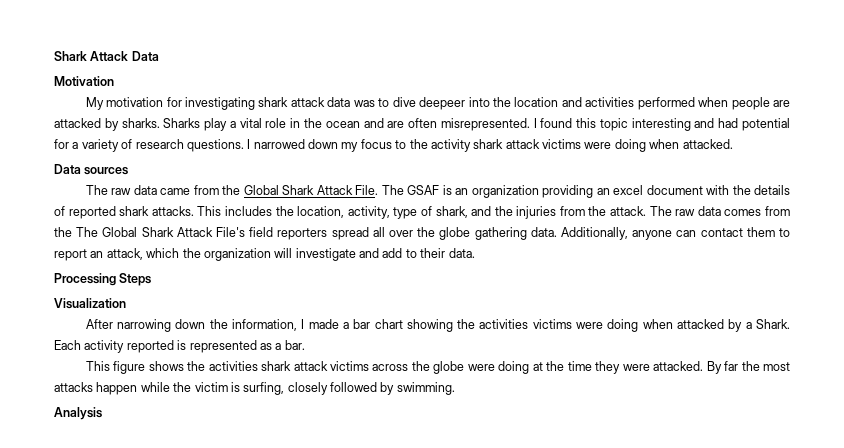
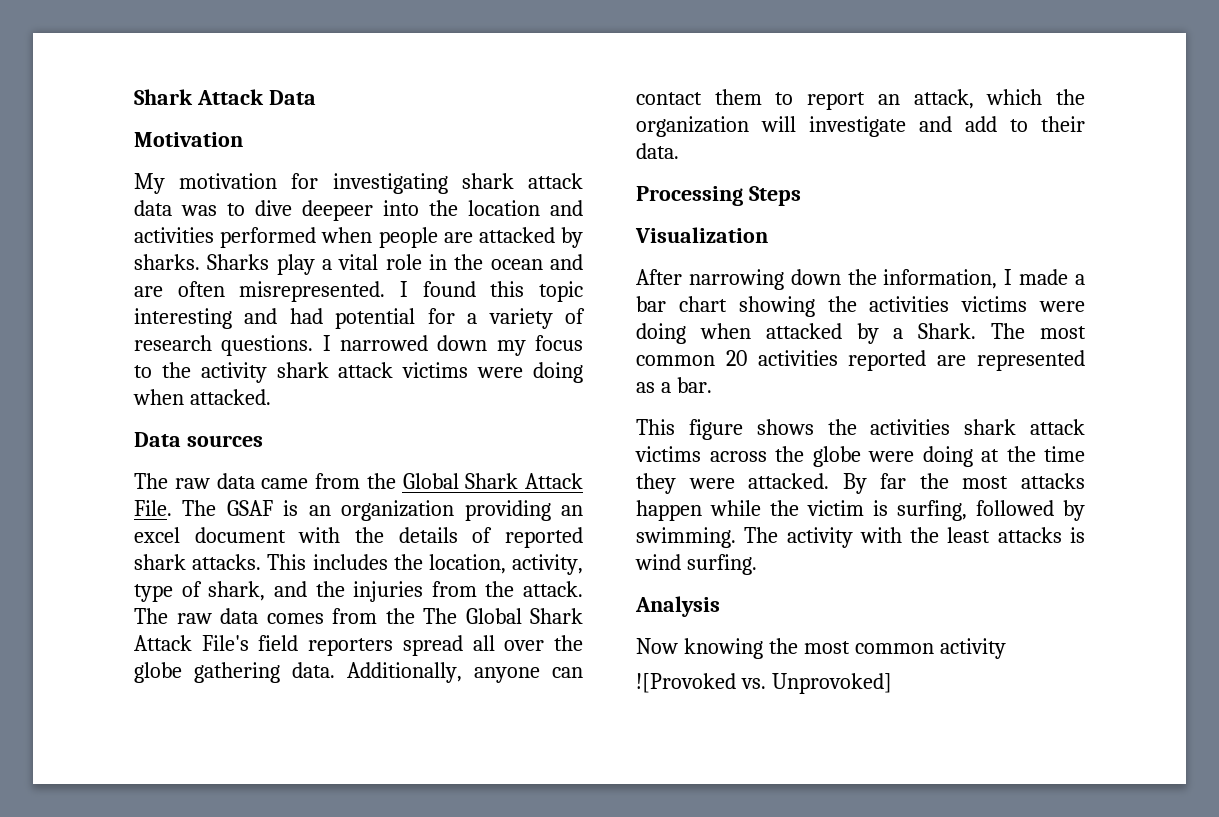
[54,340,187,353] Each activity reported is -> [991,323,1086,339] [636,350,967,371] The most common 20 activities reported are
[287,382,328,395] closely -> (967, 510) none
[54,407,102,420] // Analysis -> [744,527,1085,548] [635,554,757,575] [635,596,720,617] [636,638,1006,659] [636,673,892,694] The activity with the least attacks is wind surfing. // Analysis // Now knowing the most common activity // ![Provoked vs. Unprovoked]

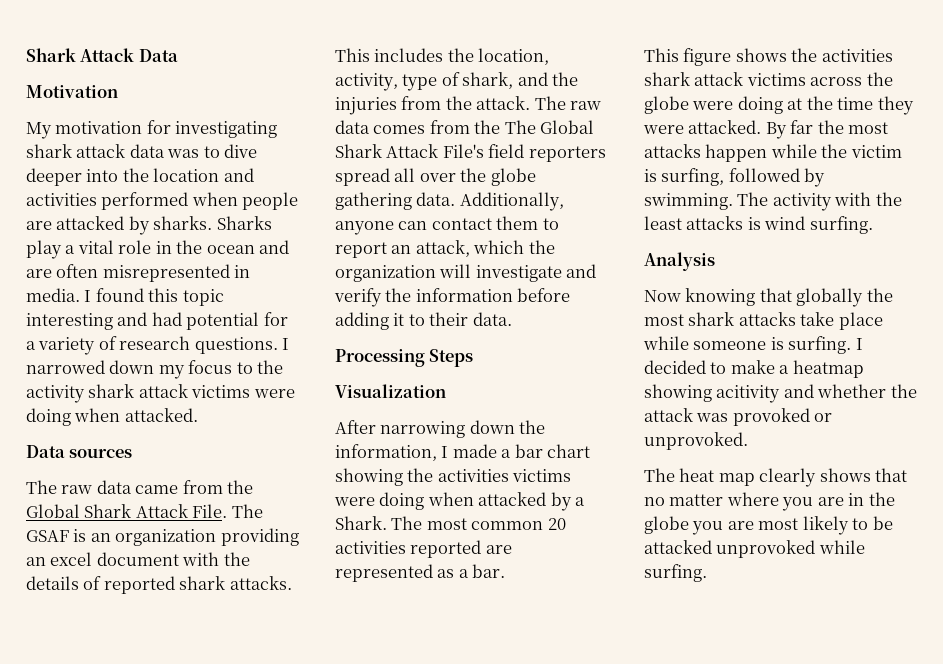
[302,200,373,221] deepeer -> [26,168,82,186] deeper
[239,281,386,302] misrepresented. -> [102,264,251,282] [26,288,80,302] misrepresented in media.
[965,116,997,132] add -> [334,288,571,307] [335,312,405,330] verify the information before adding it
[768,638,1006,659] [636,673,892,694] the most common activity // ![Provoked vs. Unprovoked] -> [759,288,893,307] [644,312,883,330] [643,336,863,354] [644,360,864,378] [644,384,917,403] [644,408,833,426] [644,432,748,450] [644,468,908,487] [644,492,895,511] [644,516,893,535] [644,540,865,558] [644,564,707,582] that globally the most shark attacks take place while someone is surfing. I decided to make a heatmap showing acitivity and whether the attack was provoked or unprovoked. // The heat map clearly shows that no matter where you are in the globe you are most likely to be attacked unprovoked while surfing.

